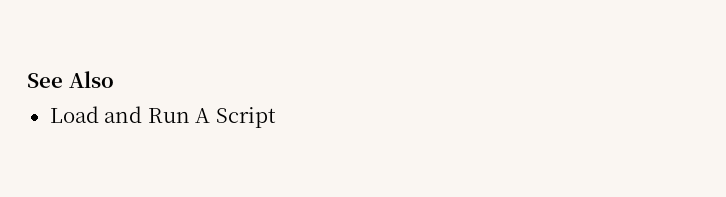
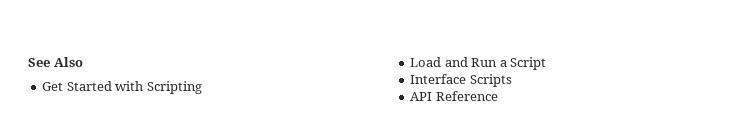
(114, 79) none -> [42,81,202,94] // Get Started with Scripting
[195,108,211,123] A -> [499,60,507,67] a
(276, 117) none -> [410,74,512,87] [410,91,498,101] // Interface Scripts // API Reference

